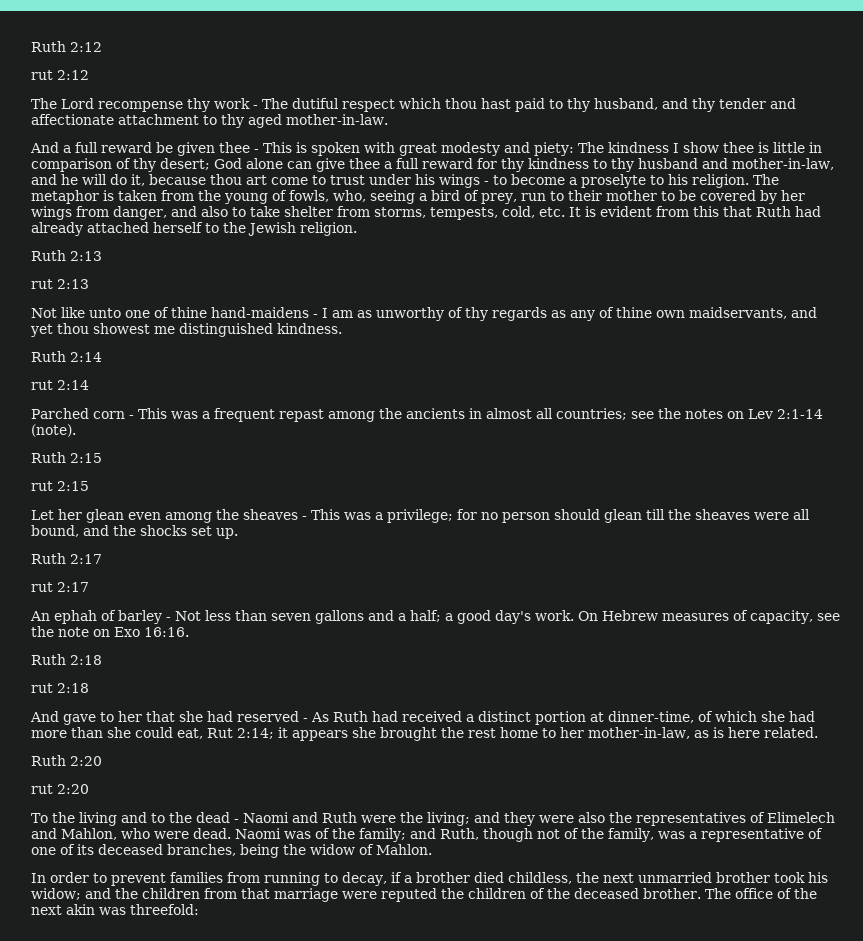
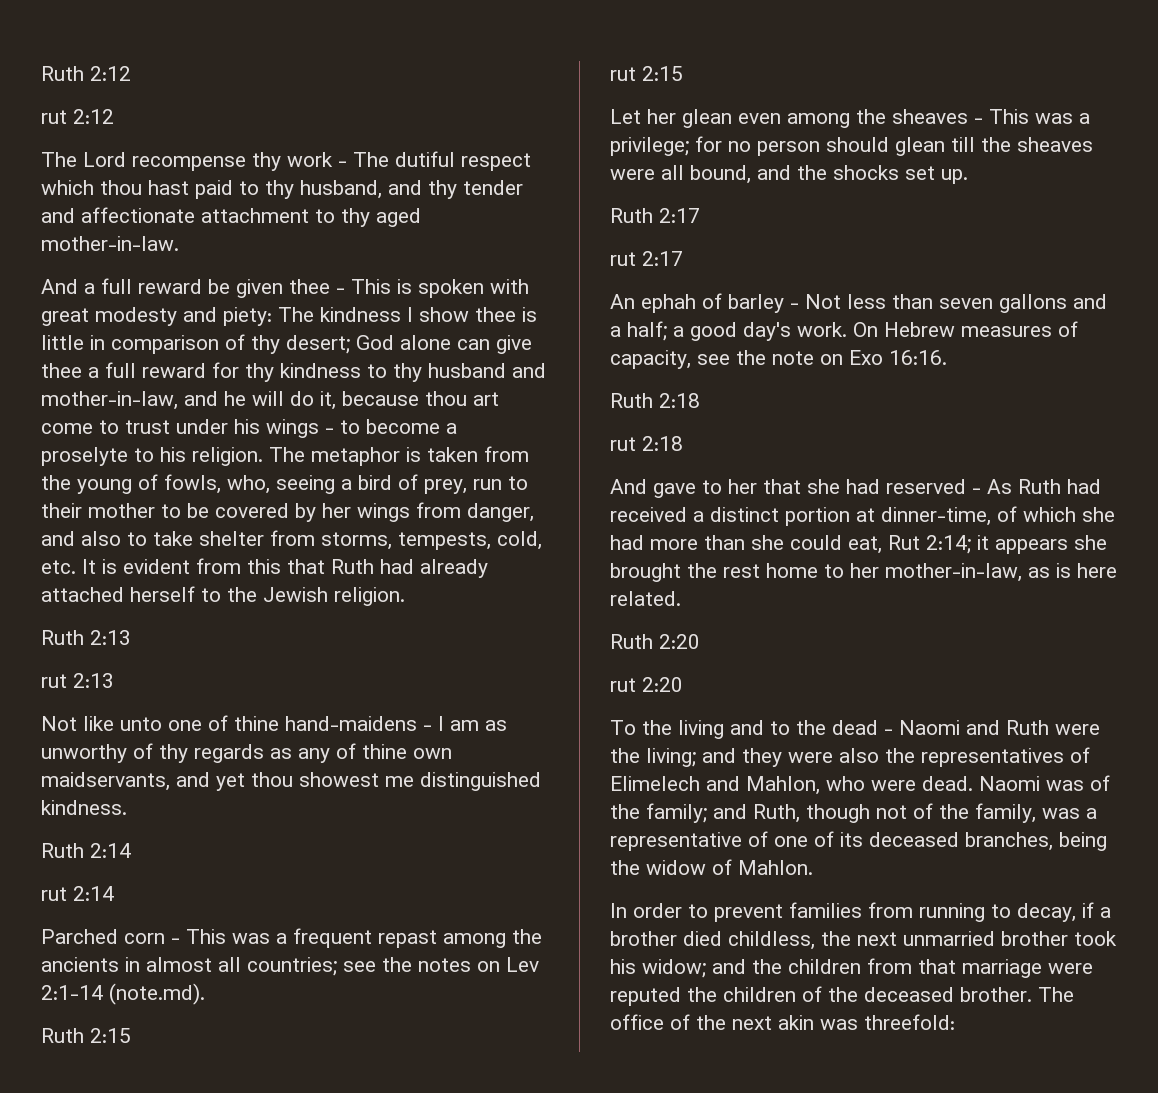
[31,424,76,437] (note). -> [109,983,205,1005] (note.md).

